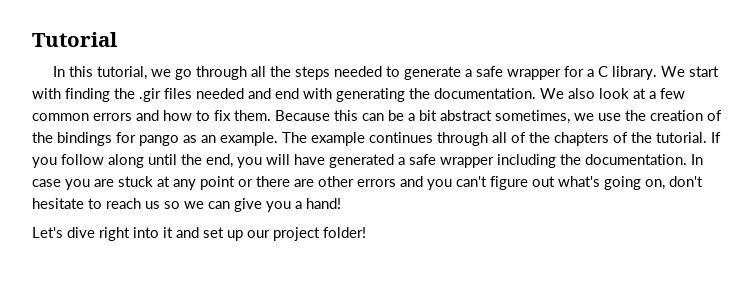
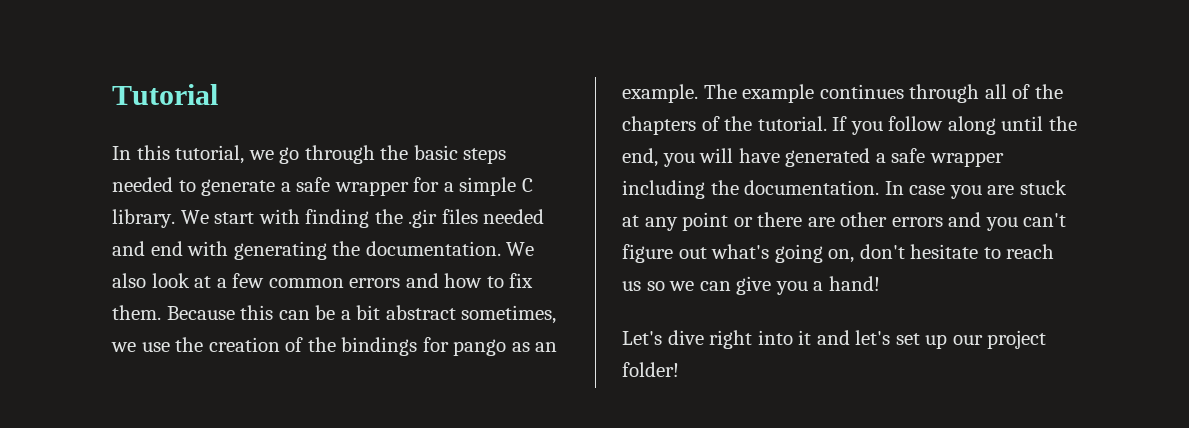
[251,66,292,77] all the -> [380,145,458,160] the basic
(595, 73) none -> [459,177,517,196] simple
(199, 232) none -> [855,330,891,345] let's

